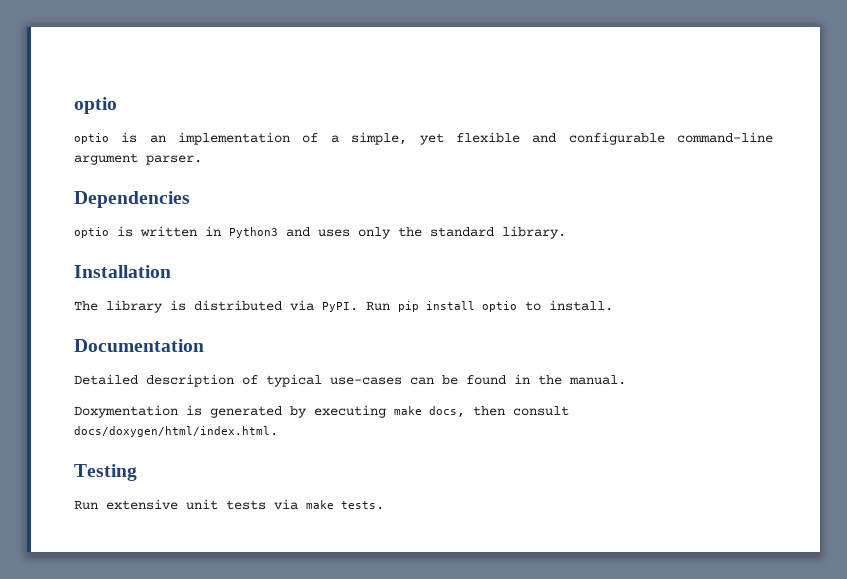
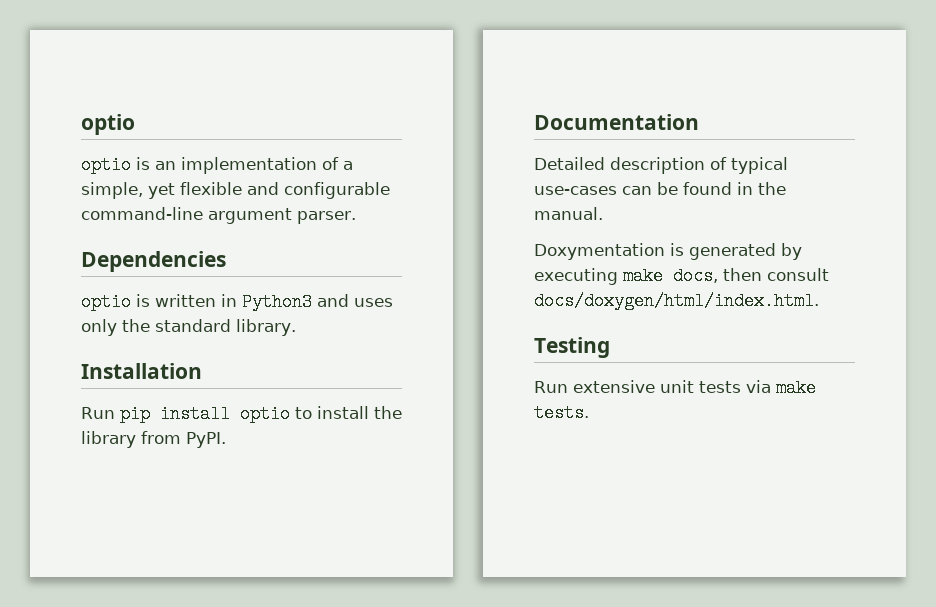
[74,300,358,313] The library is distributed via PyPI. -> (202, 371) none
[549,300,613,311] install. -> [317,406,402,419] [81,431,226,448] install the library from PyPI.

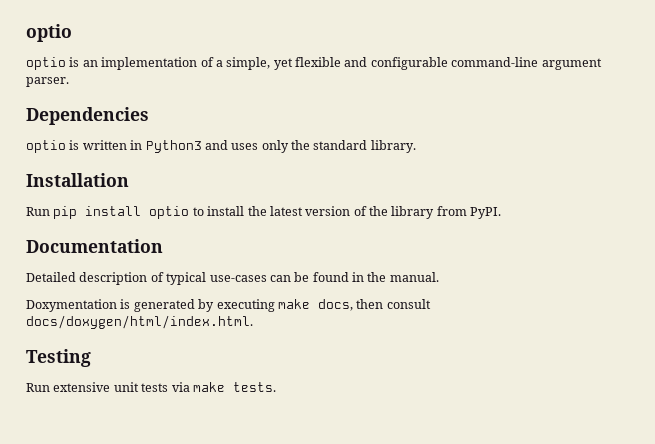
(402, 412) none -> [269,206,388,216] latest version of the

